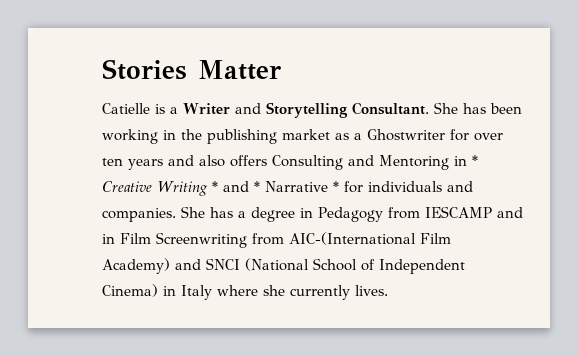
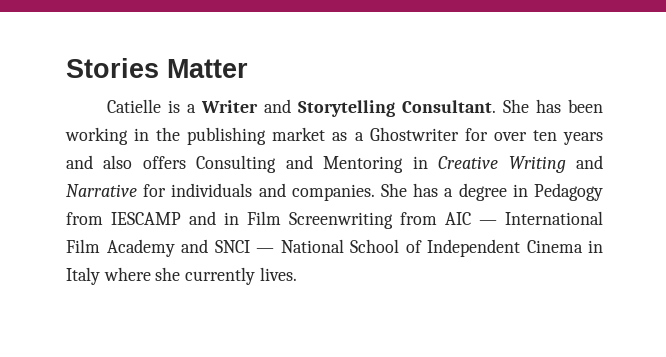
[472,155,478,166] * -> (428, 162) none
[211,181,339,192] * and * Narrative * -> [576,155,603,169] [66,184,137,197] and Narrative
[289,232,451,245] [102,258,309,274] AIC-(International Film Academy) and SNCI (National -> [445,211,603,225] [66,239,344,257] AIC — International Film Academy and SNCI — National
[102,284,158,297] Cinema) -> [526,240,583,253] Cinema

